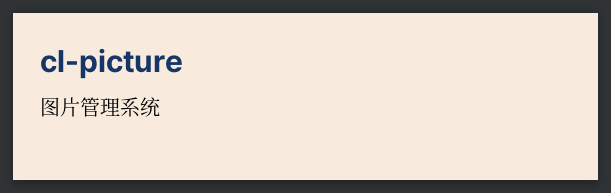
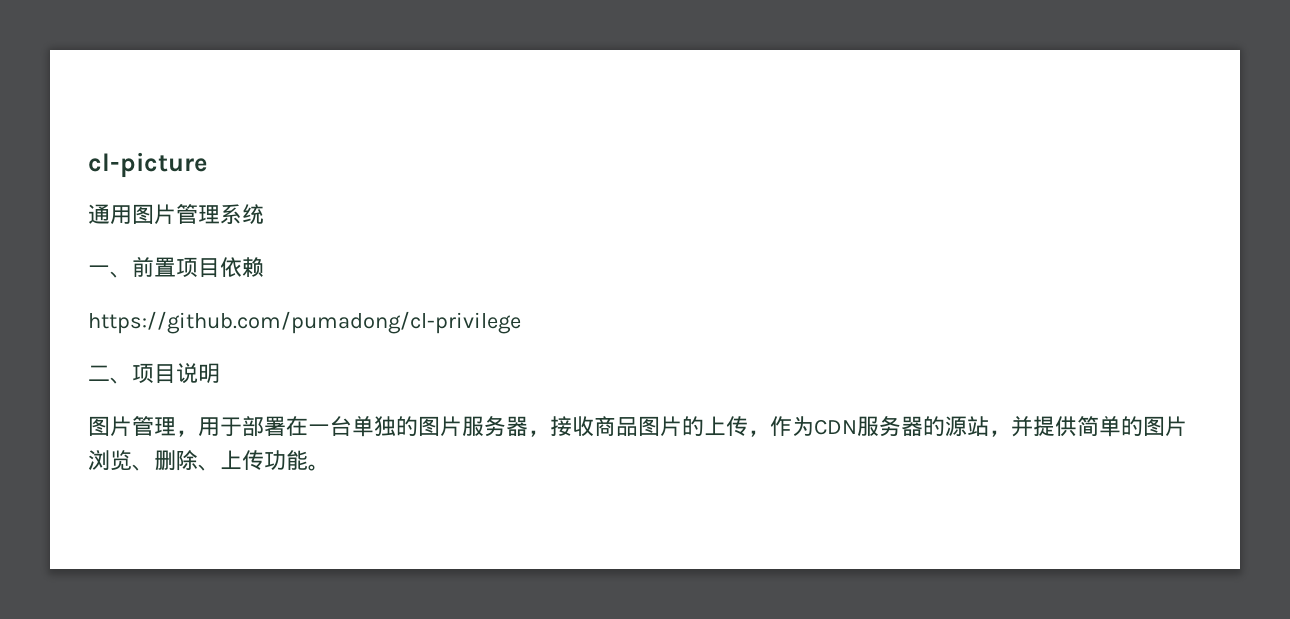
(183, 63) none -> [88,204,132,224] 通用
(160, 107) none -> [88,256,264,278] [88,311,521,334] [88,363,220,384] [88,416,1187,437] [88,450,330,471] // 一、前置项目依赖 // https://github.com/pumadong/cl-privilege // 二、项目说明 // 图片管理，用于部署在一台单独的图片服务器，接收商品图片的上传，作为CDN服务器的源站，并提供简单的图片浏览、删除、上传功能。

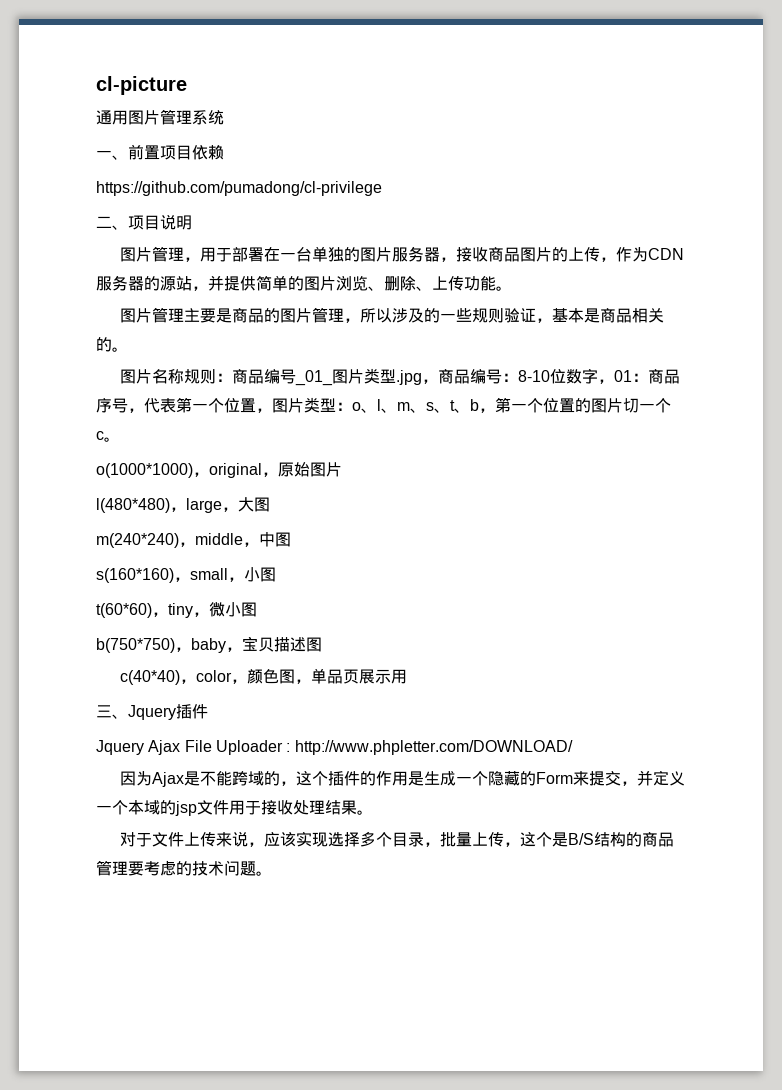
(330, 467) none -> [120,307,665,323] [96,337,128,352] [120,368,681,386] [96,397,671,413] [96,431,120,442] [96,462,342,478] [96,497,270,513] [96,532,291,548] [96,567,276,583] [96,602,257,618] [96,636,322,653] [120,668,408,685] [96,704,208,720] [96,740,573,755] [120,770,686,787] [96,800,373,816] [120,831,675,847] [96,860,272,876] // 图片管理主要是商品的图片管理，所以涉及的一些规则验证，基本是商品相关的。 // 图片名称规则：商品编号_01_图片类型.jpg，商品编号：8-10位数字，01：商品序号，代表第一个位置，图片类型：o、l、m、s、t、b，第一个位置的图片切一个c。 // o(1000*1000)，original，原始图片 // l(480*480)，large，大图 // m(240*240)，middle，中图 // s(160*160)，small，小图 // t(60*60)，tiny，微小图 // b(750*750)，baby，宝贝描述图 // c(40*40)，color，颜色图，单品页展示用 // 三、Jquery插件 // Jquery Ajax File Uploader : http://www.phpletter.com/DOWNLOAD/ // 因为Ajax是不能跨域的，这个插件的作用是生成一个隐藏的Form来提交，并定义一个本域的jsp文件用于接收处理结果。 // 对于文件上传来说，应该实现选择多个目录，批量上传，这个是B/S结构的商品管理要考虑的技术问题。

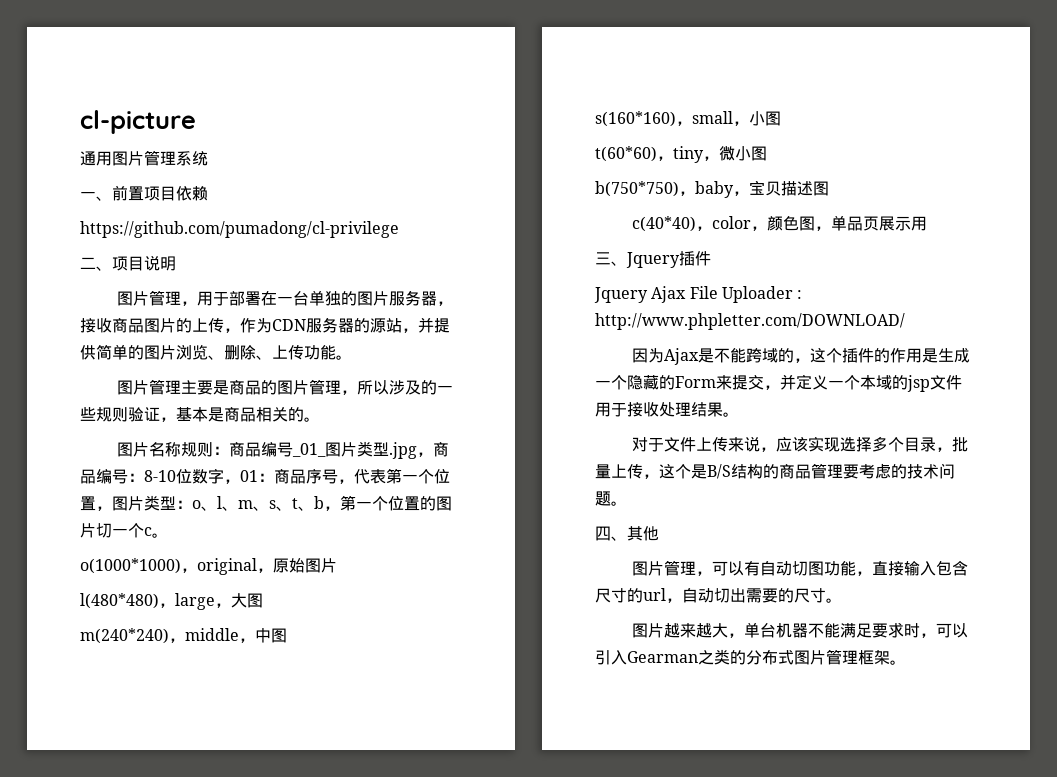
(272, 873) none -> [595,526,659,541] [631,560,968,576] [595,588,842,603] [631,622,968,638] [595,649,906,665] // 四、其他 // 图片管理，可以有自动切图功能，直接输入包含尺寸的url，自动切出需要的尺寸。 // 图片越来越大，单台机器不能满足要求时，可以引入Gearman之类的分布式图片管理框架。

